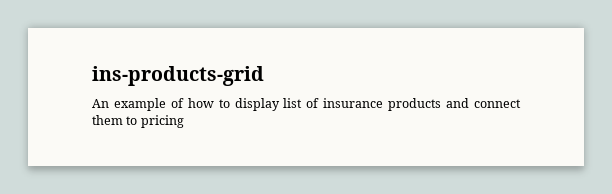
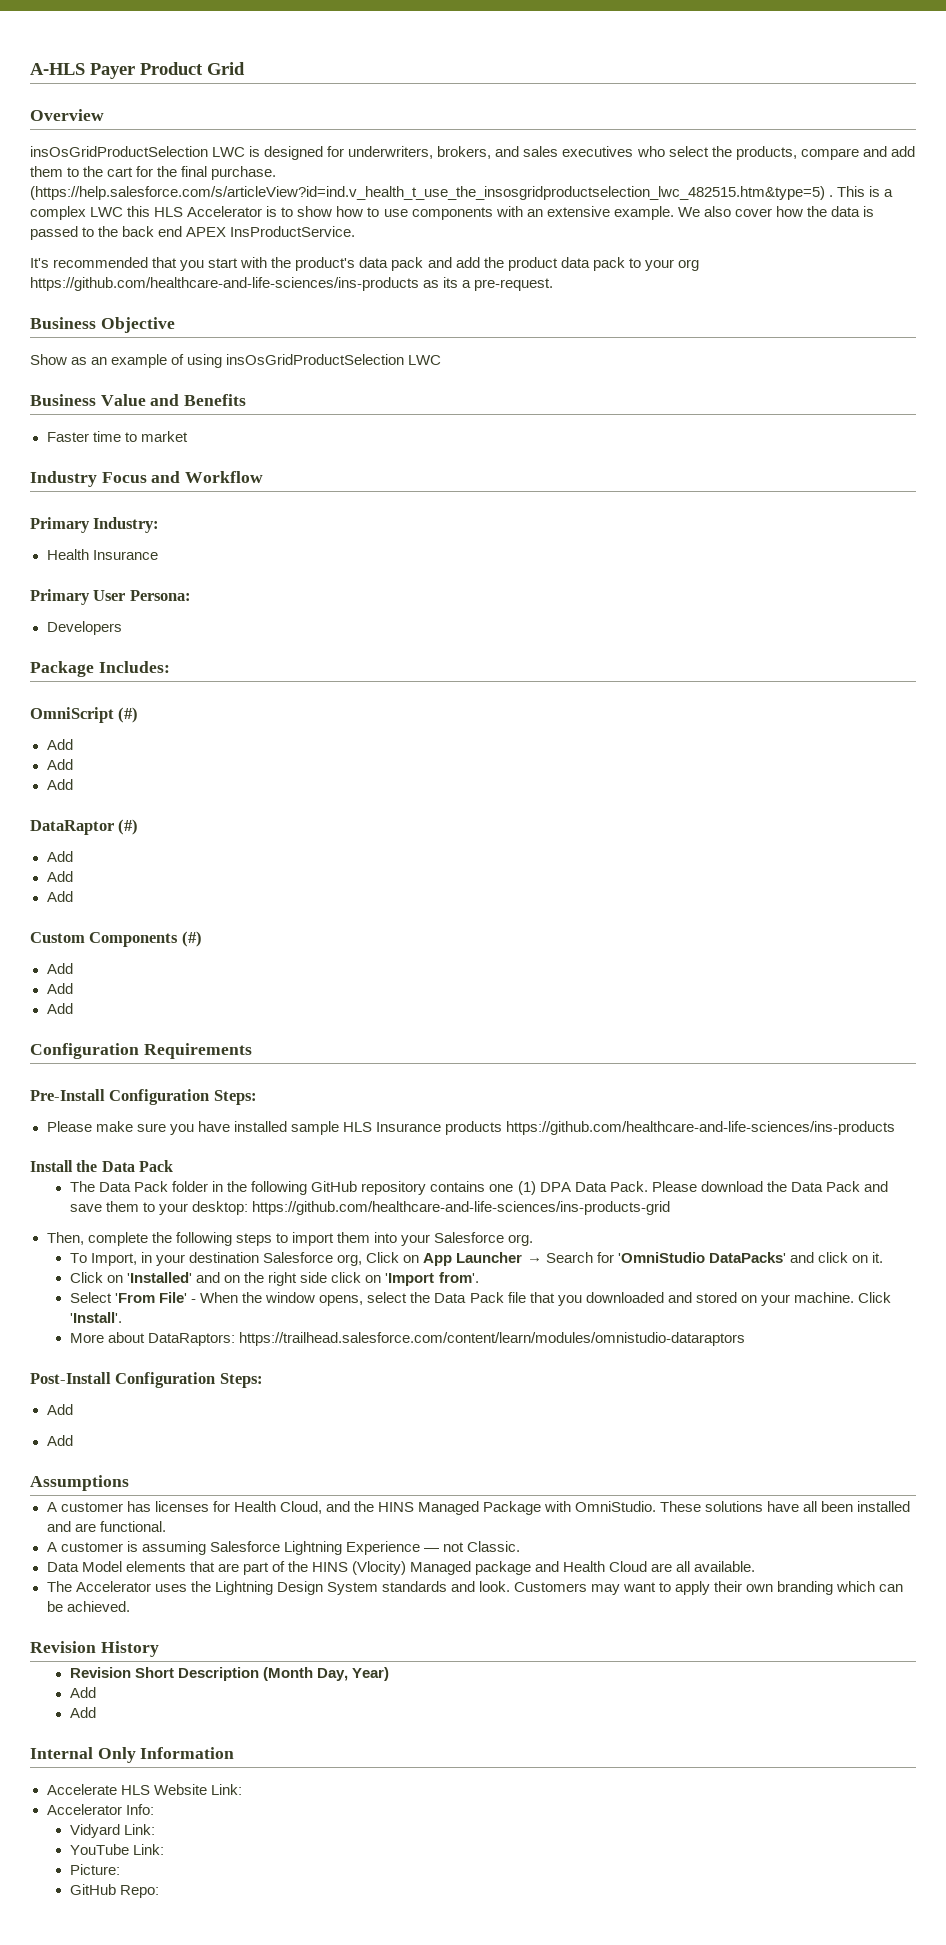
[92,66,264,86] [92,98,521,111] [92,115,184,128] ins-products-grid // An example of how to display list of insurance products and connect them to pricing -> [30,62,245,79] [30,109,104,121] [30,146,915,160] [30,166,277,180] [30,186,894,200] [30,206,875,220] [30,226,356,240] [30,257,699,271] [30,277,554,291] [30,317,175,333] [30,354,442,368] [30,394,247,406] [46,431,188,442] [30,471,264,487] [30,517,160,533] [46,549,158,560] [30,589,191,605] [46,621,122,635] [30,661,170,677] [30,707,139,723] [46,739,73,750] [46,759,73,770] [46,779,73,790] [30,819,139,835] [46,851,73,862] [46,871,73,882] [46,891,73,902] [30,931,202,947] [46,963,73,974] [46,983,73,994] [46,1003,73,1014] [30,1043,252,1059] [30,1089,257,1105] [46,1121,895,1135] [30,1160,173,1172] [69,1181,888,1195] [69,1201,671,1215] [46,1232,534,1246] [69,1252,883,1266] [69,1272,479,1286] [69,1292,892,1306] [69,1312,122,1323] [69,1332,746,1346] [30,1372,263,1388] [46,1404,73,1415] [46,1435,73,1446] [30,1475,129,1491] [46,1501,911,1515] [46,1521,166,1532] [46,1541,520,1555] [46,1561,756,1575] [46,1581,904,1595] [46,1601,130,1612] [30,1641,159,1657] [69,1667,390,1681] [69,1687,96,1698] [69,1707,96,1718] [30,1747,235,1763] [46,1784,242,1795] [46,1804,154,1815] [69,1824,156,1838] [69,1844,165,1855] [69,1864,120,1875] [69,1884,160,1898] A-HLS Payer Product Grid // Overview // insOsGridProductSelection LWC is designed for underwriters, brokers, and sales executives who select the products, compare and add them to the cart for the final purchase. (https://help.salesforce.com/s/articleView?id=ind.v_health_t_use_the_insosgridproductselection_lwc_482515.htm&type=5) . This is a complex LWC this HLS Accelerator is to show how to use components with an extensive example. We also cover how the data is passed to the back end APEX InsProductService. // It's recommended that you start with the product's data pack and add the product data pack to your org https://github.com/healthcare-and-life-sciences/ins-products as its a pre-request. // Business Objective // Show as an example of using insOsGridProductSelection LWC // Business Value and Benefits // Faster time to market // Industry Focus and Workflow // Primary Industry: // Health Insurance // Primary User Persona: // Developers // Package Includes: // OmniScript (#) // Add // Add // Add // DataRaptor (#) // Add // Add // Add // Custom Components (#) // Add // Add // Add // Configuration Requirements // Pre-Install Configuration Steps: // Please make sure you have installed sample HLS Insurance products https://github.com/healthcare-and-life-sciences/ins-products // Install the Data Pack // The Data Pack folder in the following GitHub repository contains one (1) DPA Data Pack. Please download the Data Pack and save them to your desktop: https://github.com/healthcare-and-life-sciences/ins-products-grid // Then, complete the following steps to import them into your Salesforce org. // To Import, in your destination Salesforce org, Click on App Launcher → Search for 'OmniStudio DataPacks' and click on it. // Click on 'Installed' and on the right side click on 'Import from'. // Select 'From File' - When the window opens, select the Data Pack file that you downloaded and stored on your machine. Click 'Install'. // More about DataRaptors: https://trailhead.salesforce.com/content/learn/modules/omnistudio-dataraptors // Post-Install Configuration Steps: // Add // Add // Assumptions // A customer has licenses for Health Cloud, and the HINS Managed Package with OmniStudio. These solutions have all been installed and are functional. // A customer is assuming Salesforce Lightning Experience — not Classic. // Data Model elements that are part of the HINS (Vlocity) Managed package and Health Cloud are all available. // The Accelerator uses the Lightning Design System standards and look. Customers may want to apply their own branding which can be achieved. // Revision History // Revision Short Description (Month Day, Year) // Add // Add // Internal Only Information // Accelerate HLS Website Link: // Accelerator Info: // Vidyard Link: // YouTube Link: // Picture: // GitHub Repo:

